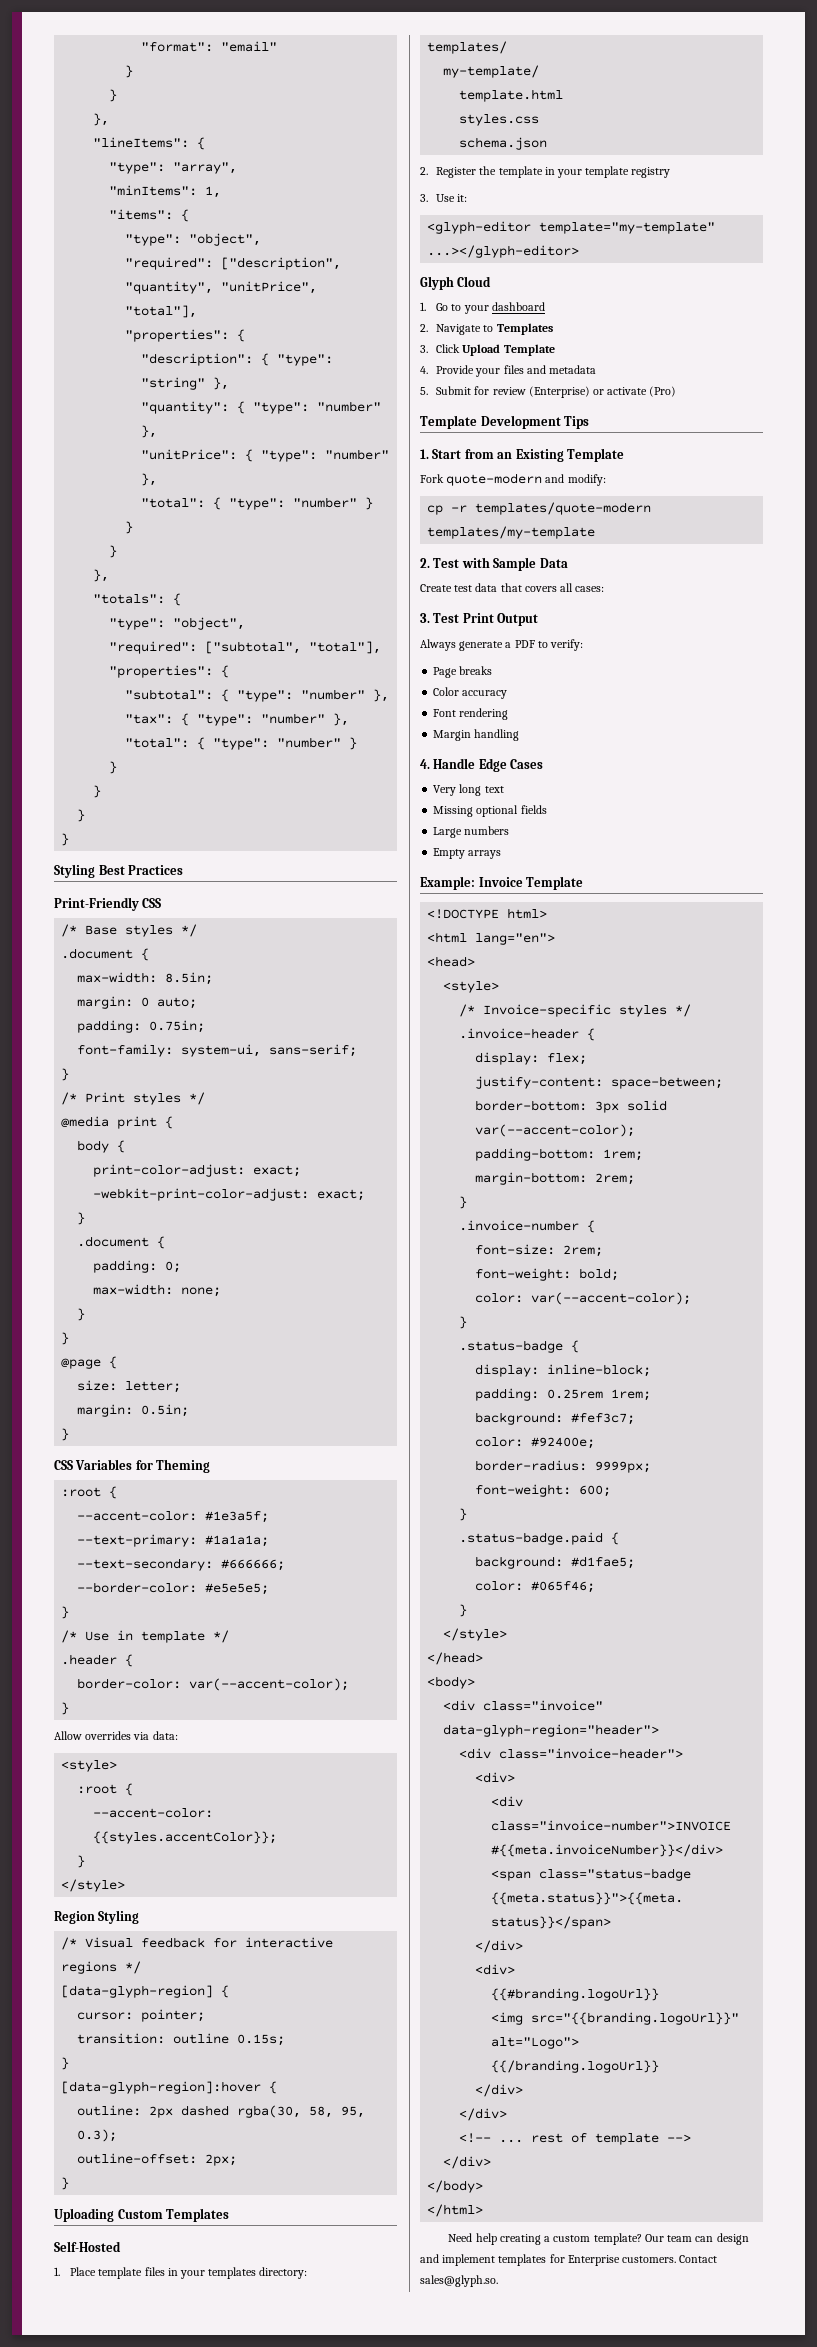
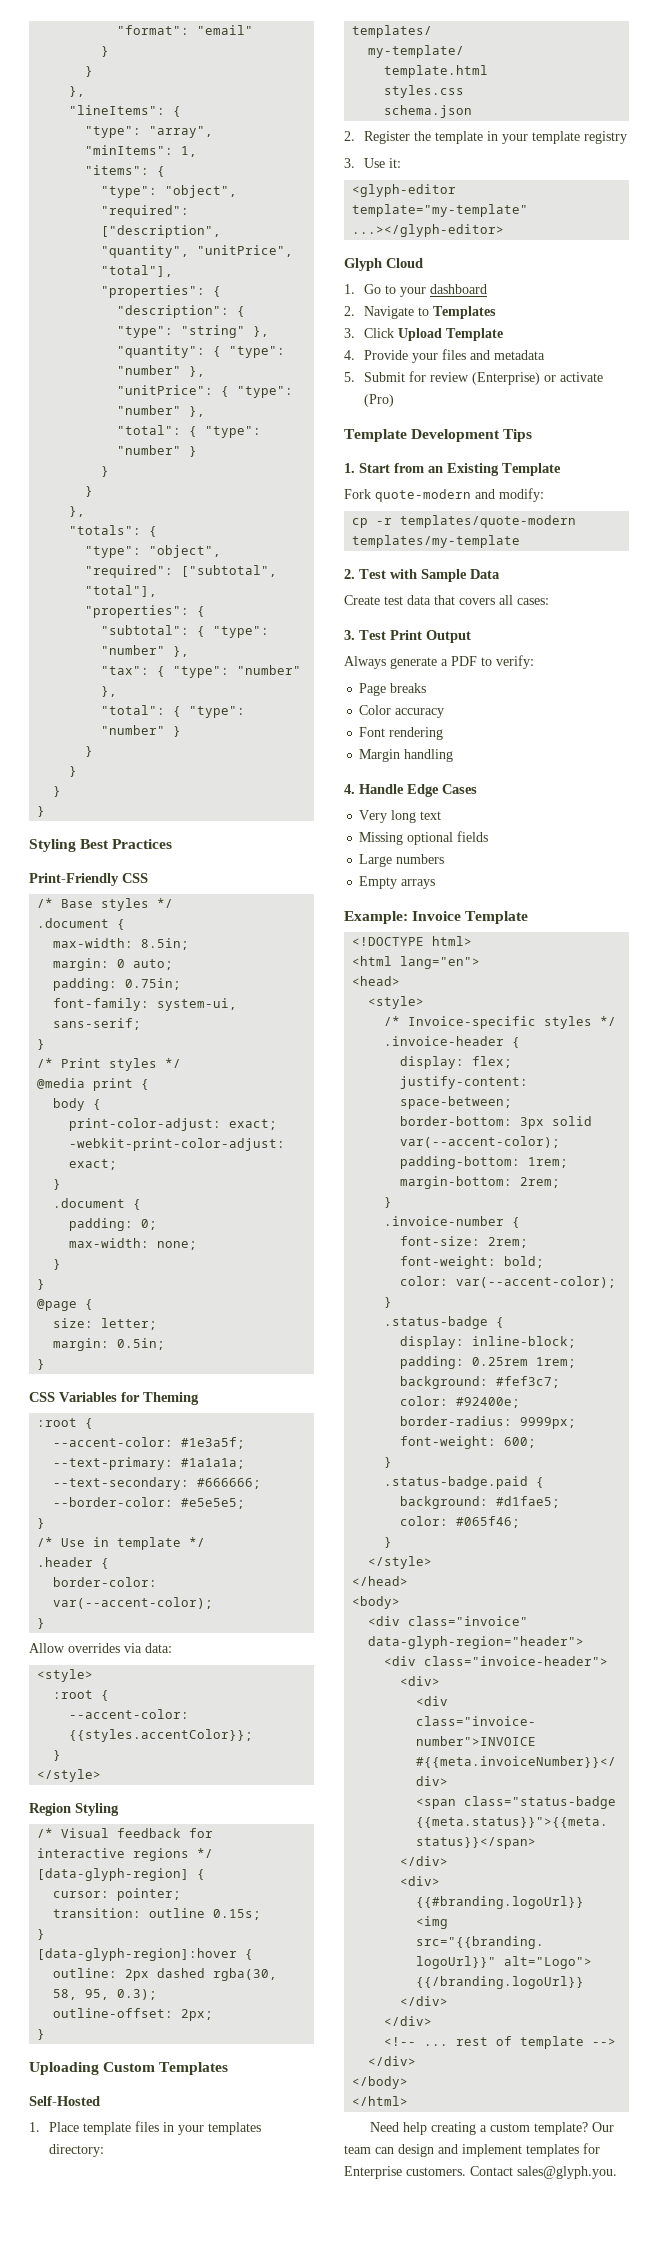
[420,2275,498,2287] sales@glyph.so. -> [517,2166,617,2179] sales@glyph.you.

